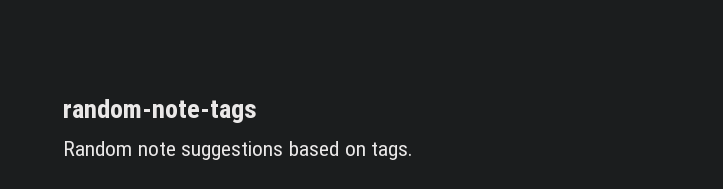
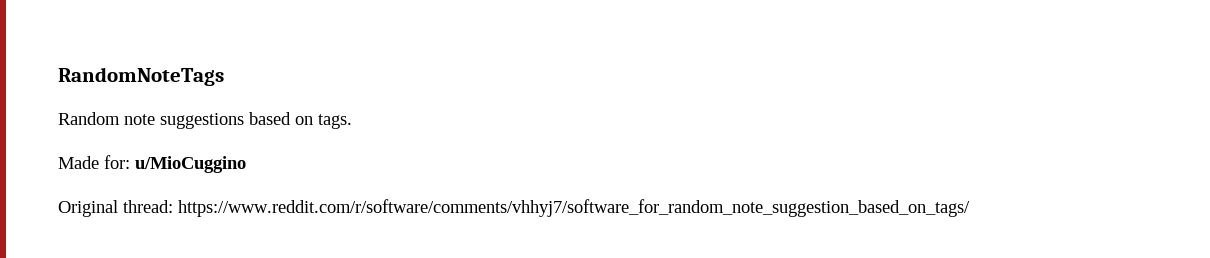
[63,99,257,123] random-note-tags -> [58,67,224,86] RandomNoteTags
(414, 151) none -> [58,155,246,173] [58,199,970,217] // Made for: u/MioCuggino // Original thread: https://www.reddit.com/r/software/comments/vhhyj7/software_for_random_note_suggestion_based_on_tags/

